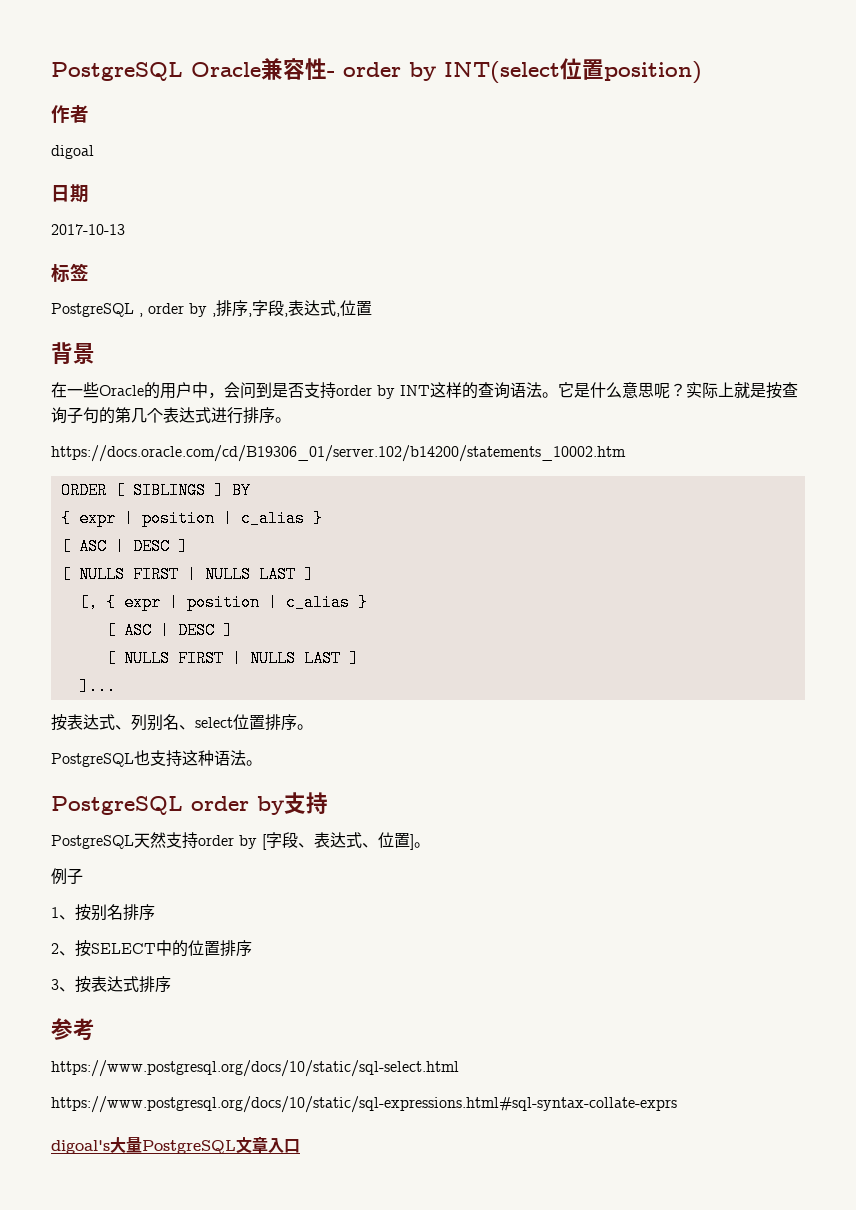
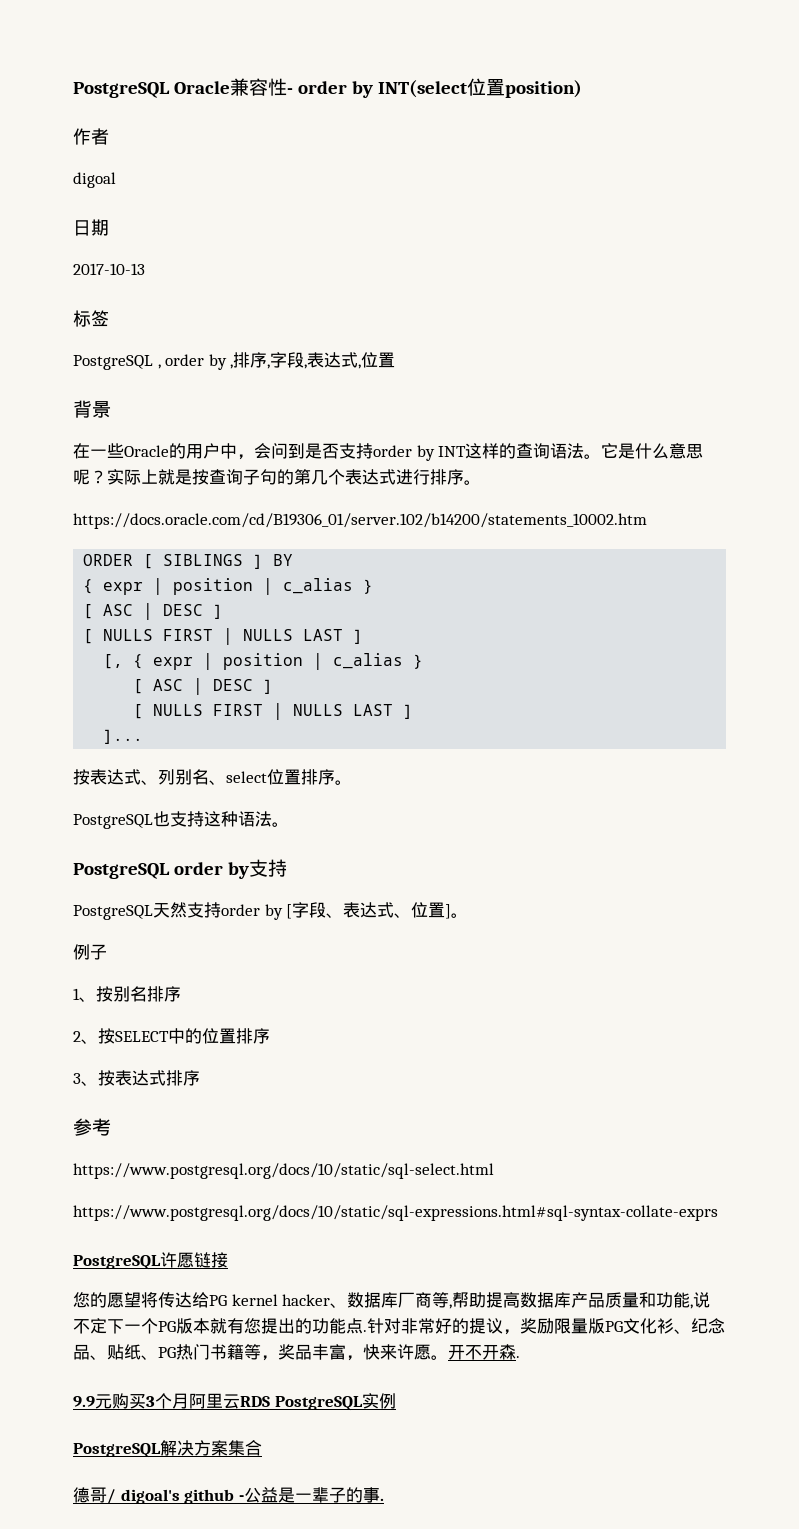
[51,1136,300,1154] digoal's大量PostgreSQL文章入口 -> [73,1252,228,1270] [73,1292,711,1309] [73,1318,725,1335] [73,1344,520,1361] [73,1393,396,1411] [73,1440,262,1458] [73,1487,384,1504] PostgreSQL许愿链接 // 您的愿望将传达给PG kernel hacker、数据库厂商等,帮助提高数据库产品质量和功能,说不定下一个PG版本就有您提出的功能点.针对非常好的提议，奖励限量版PG文化衫、纪念品、贴纸、PG热门书籍等，奖品丰富，快来许愿。开不开森. // 9.9元购买3个月阿里云RDS PostgreSQL实例 // PostgreSQL解决方案集合 // 德哥/ digoal's github -公益是一辈子的事.

